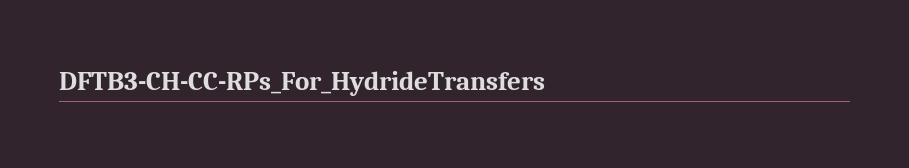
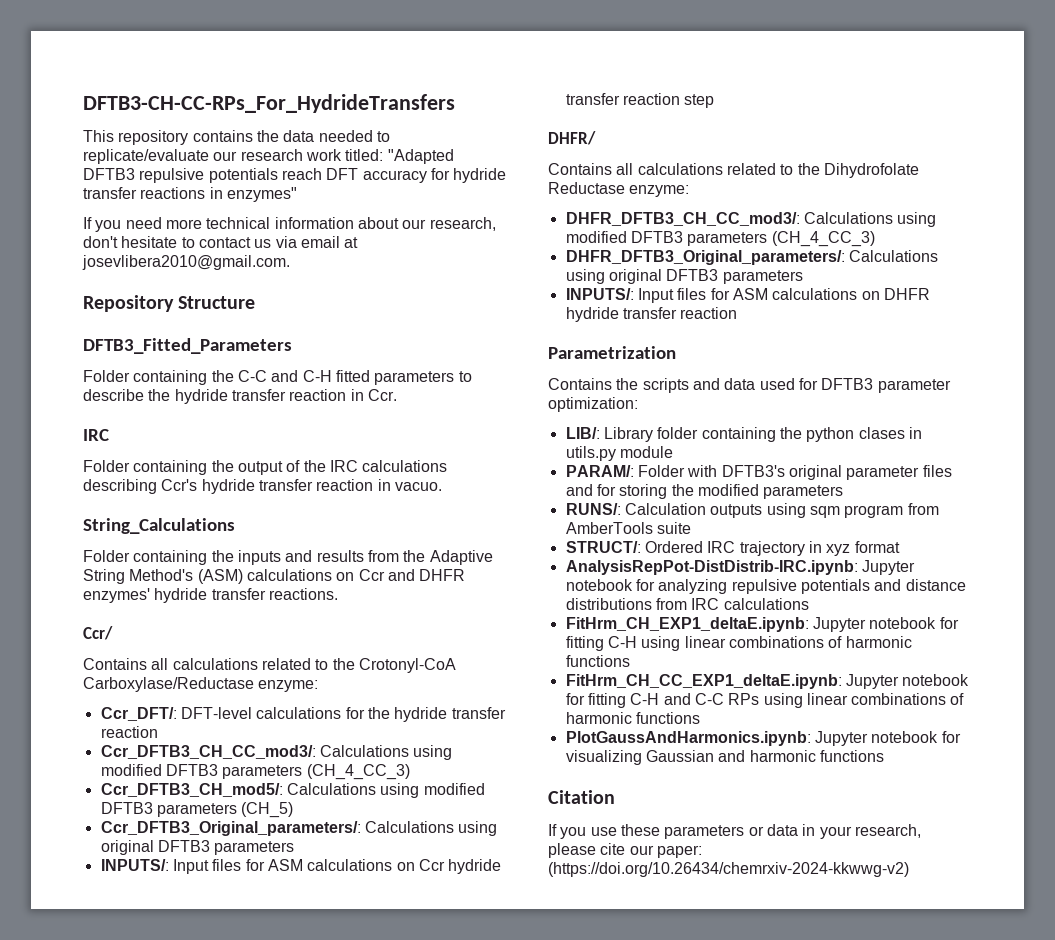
(545, 83) none -> [83,130,390,145] [83,149,454,164] [83,168,507,183] [83,187,297,202] [83,217,496,232] [83,236,359,248] [82,255,290,270] [83,295,256,312] [83,338,292,354] [83,370,472,385] [83,389,397,404] [83,429,109,441] [83,460,448,475] [83,479,442,494] [83,518,235,534] [83,550,493,565] [83,569,466,584] [83,588,338,603] [83,626,113,640] [83,658,456,673] [83,677,319,692] [100,707,506,722] [100,726,158,738] [100,745,453,760] [100,764,410,780] [100,783,485,798] [100,802,294,818] [100,821,498,836] [100,840,295,855] [100,859,502,874] [565,93,715,108] [548,131,596,145] [548,163,919,178] [548,182,690,197] [565,212,937,227] [565,231,875,247] [565,250,938,265] [565,269,803,284] [565,288,930,303] [565,307,738,322] [548,346,676,359] [548,378,951,393] [548,397,638,412] [565,427,922,442] [565,446,673,461] [565,465,952,480] [565,484,844,499] [565,503,939,518] [565,522,691,534] [565,541,900,556] [565,560,915,575] [565,579,966,594] [565,598,809,610] [565,617,959,632] [565,636,912,651] [565,655,630,667] [565,674,970,689] [565,693,965,708] [565,712,700,724] [565,731,961,746] [565,750,884,765] [548,790,615,804] [548,824,921,839] [548,843,702,858] [548,862,909,877] // This repository contains the data needed to replicate/evaluate our research work titled: "Adapted DFTB3 repulsive potentials reach DFT accuracy for hydride transfer reactions in enzymes" // If you need more technical information about our research, don't hesitate to contact us via email at josevlibera2010@gmail.com. // Repository Structure // DFTB3_Fitted_Parameters // Folder containing the C-C and C-H fitted parameters to describe the hydride transfer reaction in Ccr. // IRC // Folder containing the output of the IRC calculations describing Ccr's hydride transfer reaction in vacuo. // String_Calculations // Folder containing the inputs and results from the Adaptive String Method's (ASM) calculations on Ccr and DHFR enzymes' hydride transfer reactions. // Ccr/ // Contains all calculations related to the Crotonyl-CoA Carboxylase/Reductase enzyme: // Ccr_DFT/: DFT-level calculations for the hydride transfer reaction // Ccr_DFTB3_CH_CC_mod3/: Calculations using modified DFTB3 parameters (CH_4_CC_3) // Ccr_DFTB3_CH_mod5/: Calculations using modified DFTB3 parameters (CH_5) // Ccr_DFTB3_Original_parameters/: Calculations using original DFTB3 parameters // INPUTS/: Input files for ASM calculations on Ccr hydride transfer reaction step // DHFR/ // Contains all calculations related to the Dihydrofolate Reductase enzyme: // DHFR_DFTB3_CH_CC_mod3/: Calculations using modified DFTB3 parameters (CH_4_CC_3) // DHFR_DFTB3_Original_parameters/: Calculations using original DFTB3 parameters // INPUTS/: Input files for ASM calculations on DHFR hydride transfer reaction // Parametrization // Contains the scripts and data used for DFTB3 parameter optimization: // LIB/: Library folder containing the python clases in utils.py module // PARAM/: Folder with DFTB3's original parameter files and for storing the modified parameters // RUNS/: Calculation outputs using sqm program from AmberTools suite // STRUCT/: Ordered IRC trajectory in xyz format // AnalysisRepPot-DistDistrib-IRC.ipynb: Jupyter notebook for analyzing repulsive potentials and distance distributions from IRC calculations // FitHrm_CH_EXP1_deltaE.ipynb: Jupyter notebook for fitting C-H using linear combinations of harmonic functions // FitHrm_CH_CC_EXP1_deltaE.ipynb: Jupyter notebook for fitting C-H and C-C RPs using linear combinations of harmonic functions // PlotGaussAndHarmonics.ipynb: Jupyter notebook for visualizing Gaussian and harmonic functions // Citation // If you use these parameters or data in your research, please cite our paper: (https://doi.org/10.26434/chemrxiv-2024-kkwwg-v2)

